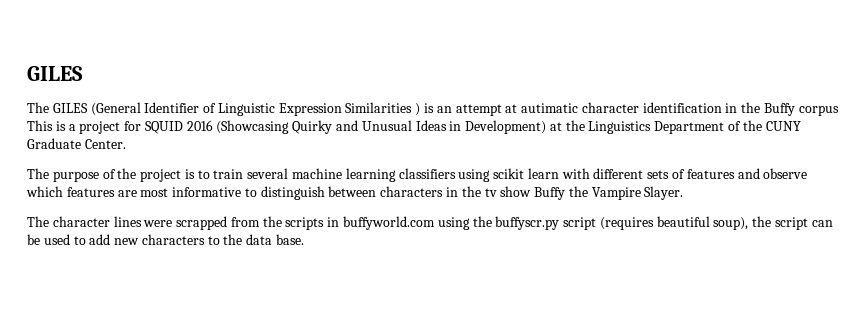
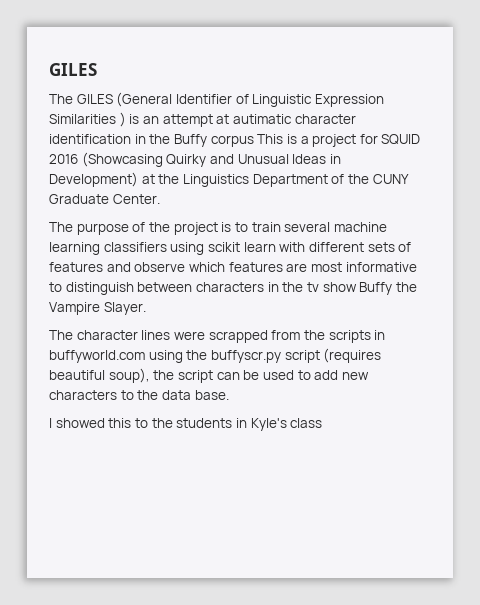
(305, 239) none -> [49,418,323,431] // I showed this to the students in Kyle's class

